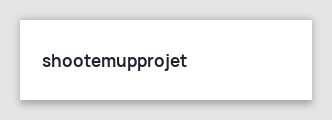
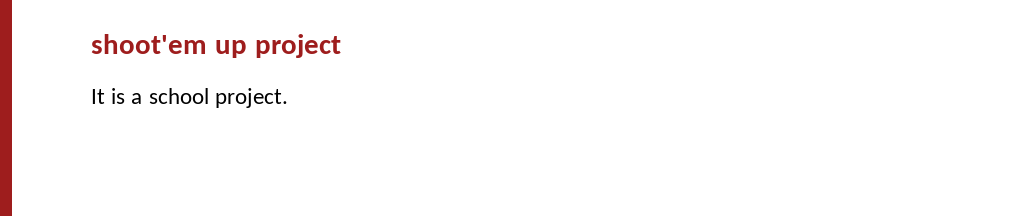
[42,54,187,71] shootemupprojet -> [91,34,341,58] [91,88,288,108] shoot'em up project // It is a school project.

